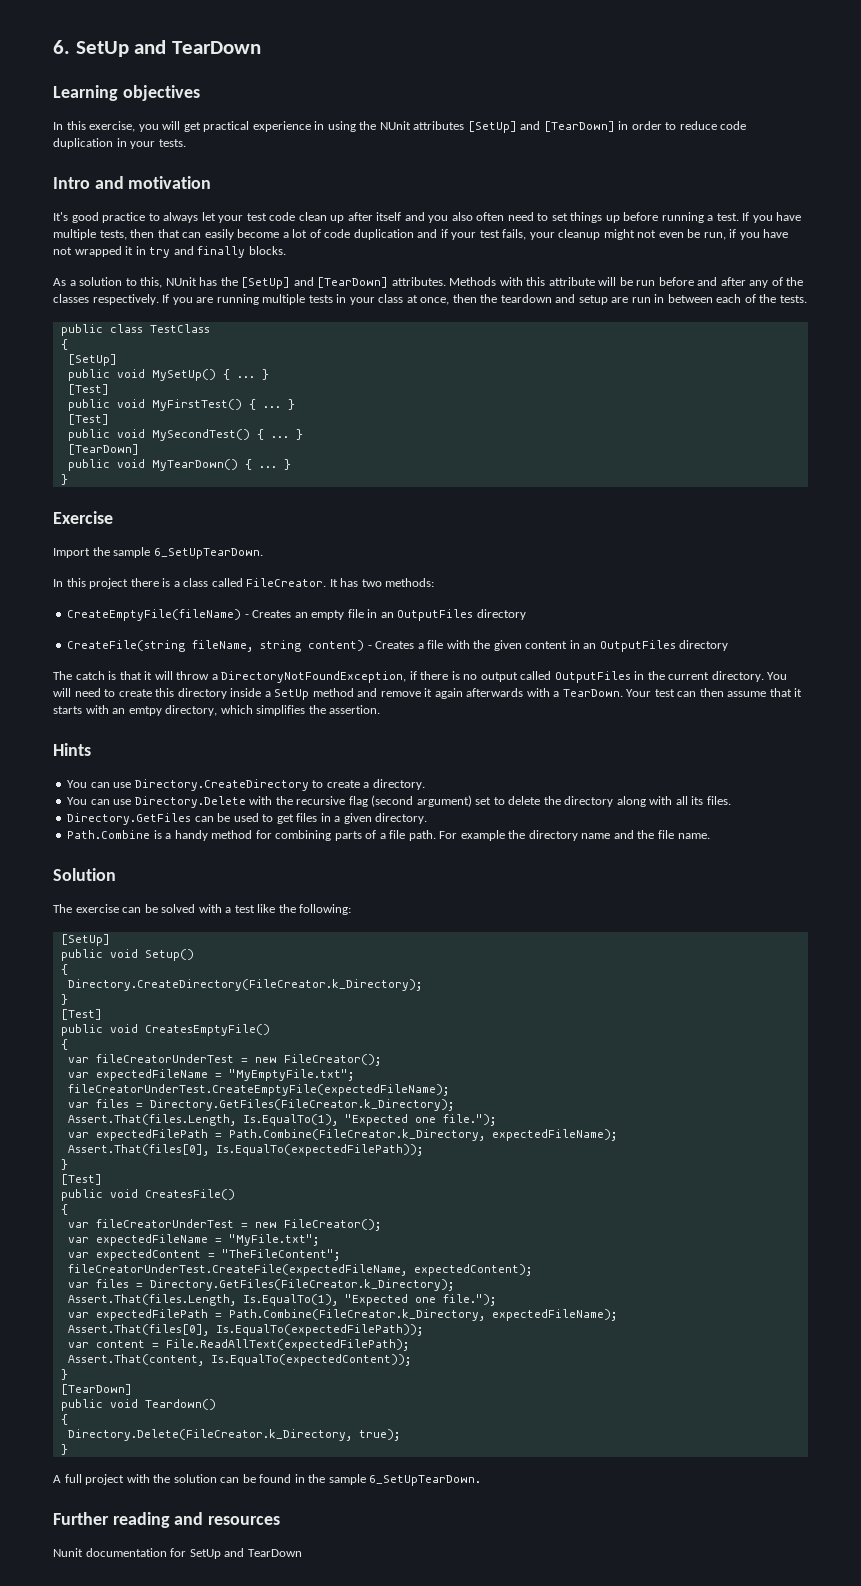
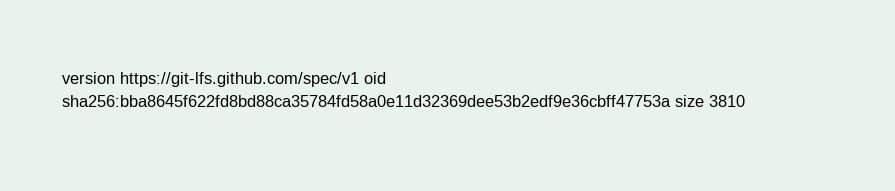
[53,40,261,57] [53,85,200,101] [53,121,747,133] [53,138,186,149] [53,176,212,189] [53,212,802,223] [53,229,789,240] [53,246,286,258] [53,277,804,289] [53,294,807,305] [60,324,210,336] [60,339,68,350] [67,354,117,366] [67,369,269,381] [67,384,109,395] [67,399,295,411] [67,414,109,425] [67,429,303,441] [67,444,139,455] [67,459,291,471] [60,474,68,485] [53,511,113,524] [53,547,263,559] [53,578,435,589] [67,609,526,621] [67,640,729,652] [53,671,788,683] [53,688,803,700] [53,705,381,716] [53,743,91,756] [67,779,425,791] [67,795,731,808] [67,813,428,825] [67,830,710,841] [53,868,116,881] [53,904,352,915] [60,934,110,946] [60,949,194,961] [60,964,68,975] [67,979,422,991] [60,994,68,1005] [60,1009,102,1020] [60,1024,270,1036] [60,1039,68,1050] [67,1054,381,1066] [67,1069,354,1081] [67,1084,449,1096] [67,1099,454,1111] [67,1114,496,1126] [67,1129,617,1141] [67,1144,423,1156] [60,1159,68,1170] [60,1174,102,1185] [60,1189,235,1201] [60,1204,68,1215] [67,1219,381,1231] [67,1234,319,1246] [67,1249,340,1261] [67,1264,532,1276] [67,1279,454,1291] [67,1294,496,1306] [67,1309,617,1321] [67,1324,423,1336] [67,1339,409,1351] [67,1354,411,1366] [60,1369,68,1380] [60,1384,132,1395] [60,1399,216,1411] [60,1414,68,1425] [67,1429,400,1441] [60,1444,68,1455] [53,1474,482,1486] [53,1512,281,1528] [53,1548,302,1559] 6. SetUp and TearDown // Learning objectives // In this exercise, you will get practical experience in using the NUnit attributes [SetUp] and [TearDown] in order to reduce code duplication in your tests. // Intro and motivation // It's good practice to always let your test code clean up after itself and you also often need to set things up before running a test. If you have multiple tests, then that can easily become a lot of code duplication and if your test fails, your cleanup might not even be run, if you have not wrapped it in try and finally blocks. // As a solution to this, NUnit has the [SetUp] and [TearDown] attributes. Methods with this attribute will be run before and after any of the classes respectively. If you are running multiple tests in your class at once, then the teardown and setup are run in between each of the tests. // public class TestClass // { // [SetUp] // public void MySetUp() { ... } // [Test] // public void MyFirstTest() { ... } // [Test] // public void MySecondTest() { ... } // [TearDown] // public void MyTearDown() { ... } // } // Exercise // Import the sample 6_SetUpTearDown. // In this project there is a class called FileCreator. It has two methods: // CreateEmptyFile(fileName) - Creates an empty file in an OutputFiles directory // CreateFile(string fileName, string content) - Creates a file with the given content in an OutputFiles directory // The catch is that it will throw a DirectoryNotFoundException, if there is no output called OutputFiles in the current directory. You will need to create this directory inside a SetUp method and remove it again afterwards with a TearDown. Your test can then assume that it starts with an emtpy directory, which simplifies the assertion. // Hints // You can use Directory.CreateDirectory to create a directory. // You can use Directory.Delete with the recursive flag (second argument) set to delete the directory along with all its files. // Directory.GetFiles can be used to get files in a given directory. // Path.Combine is a handy method for combining parts of a file path. For example the directory name and the file name. // Solution // The exercise can be solved with a test like the following: // [SetUp] // public void Setup() // { // Directory.CreateDirectory(FileCreator.k_Directory); // } // [Test] // public void CreatesEmptyFile() // { // var fileCreatorUnderTest = new FileCreator(); // var expectedFileName = "MyEmptyFile.txt"; // fileCreatorUnderTest.CreateEmptyFile(expectedFileName); // var files = Directory.GetFiles(FileCreator.k_Directory); // Assert.That(files.Length, Is.EqualTo(1), "Expected one file."); // var expectedFilePath = Path.Combine(FileCreator.k_Directory, expectedFileName); // Assert.That(files[0], Is.EqualTo(expectedFilePath)); // } // [Test] // public void CreatesFile() // { // var fileCreatorUnderTest = new FileCreator(); // var expectedFileName = "MyFile.txt"; // var expectedContent = "TheFileContent"; // fileCreatorUnderTest.CreateFile(expectedFileName, expectedContent); // var files = Directory.GetFiles(FileCreator.k_Directory); // Assert.That(files.Length, Is.EqualTo(1), "Expected one file."); // var expectedFilePath = Path.Combine(FileCreator.k_Directory, expectedFileName); // Assert.That(files[0], Is.EqualTo(expectedFilePath)); // var content = File.ReadAllText(expectedFilePath); // Assert.That(content, Is.EqualTo(expectedContent)); // } // [TearDown] // public void Teardown() // { // Directory.Delete(FileCreator.k_Directory, true); // } // A full project with the solution can be found in the sample 6_SetUpTearDown. // Further reading and resources // Nunit documentation for SetUp and TearDown -> [62,72,386,87] [62,95,745,107] version https://git-lfs.github.com/spec/v1 oid sha256:bba8645f622fd8bd88ca35784fd58a0e11d32369dee53b2edf9e36cbff47753a size 3810

